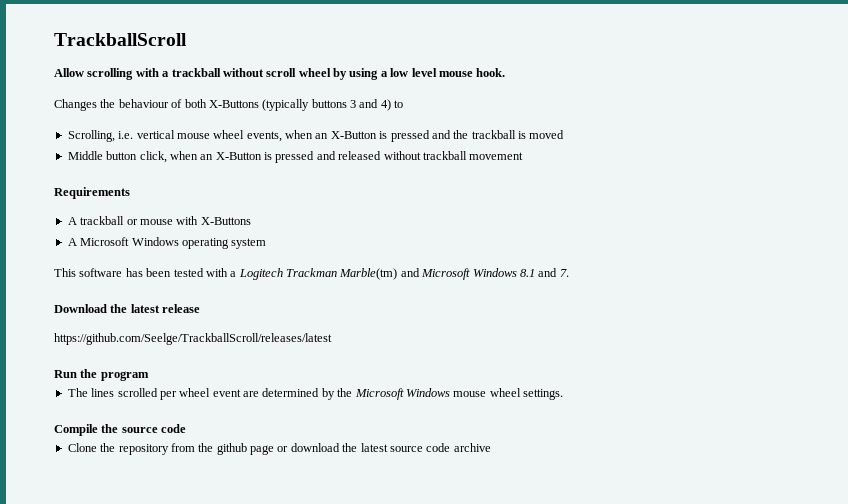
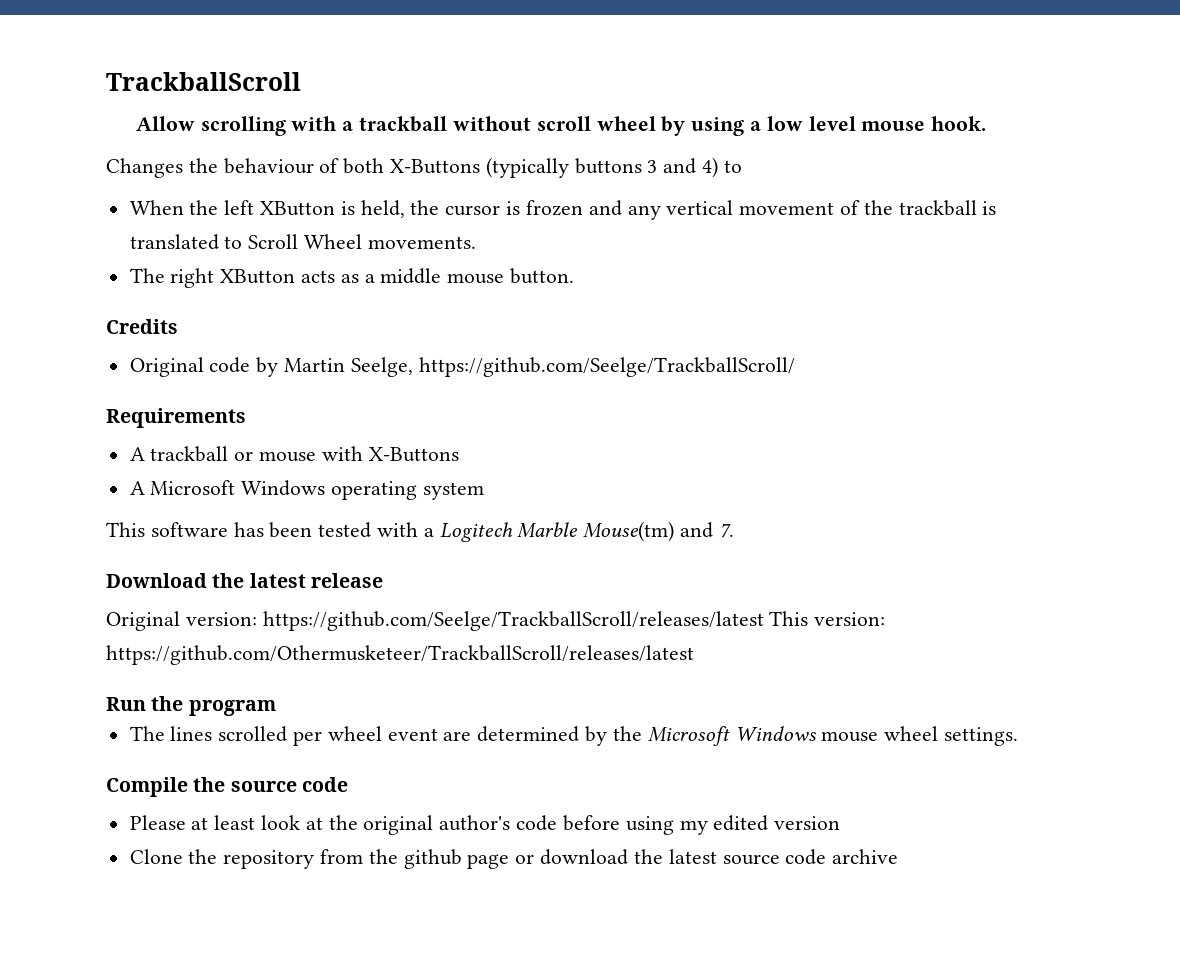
[67,130,565,142] [67,151,524,163] Scrolling, i.e. vertical mouse wheel events, when an X-Button is pressed and the trackball is moved // Middle button click, when an X-Button is pressed and released without trackball movement -> [129,200,997,220] [129,234,476,250] [129,268,575,288] [106,319,178,334] [129,357,795,377] When the left XButton is held, the cursor is frozen and any vertical movement of the trackball is translated to Scroll Wheel movements. // The right XButton acts as a middle mouse button. // Credits // Original code by Martin Seelge, https://github.com/Seelge/TrackballScroll/
[286,268,535,280] Trackman Marble(tm) and Microsoft Windows 8.1 -> [517,521,675,542] Marble Mouse(tm)
(201, 308) none -> [106,611,257,631] Original version:
(332, 339) none -> [769,611,886,626] [106,645,694,665] This version: https://github.com/Othermusketeer/TrackballScroll/releases/latest
(187, 428) none -> [129,815,841,835] // Please at least look at the original author's code before using my edited version

